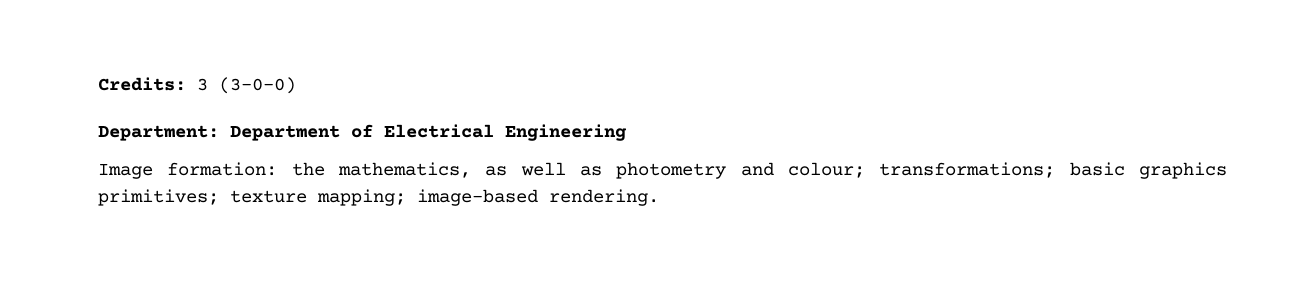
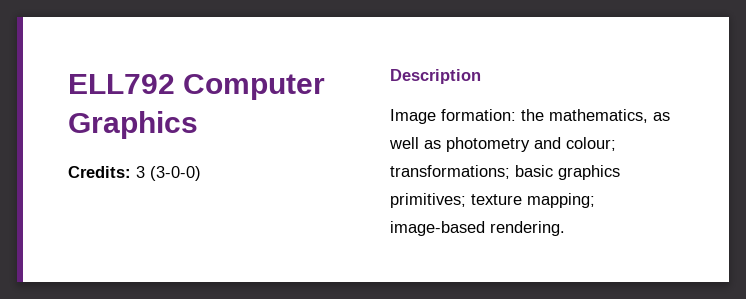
(98, 84) none -> [68,74,326,100] [68,111,198,139] ELL792 Computer Graphics //
[98,124,627,141] Department: Department of Electrical Engineering -> [390,69,481,84] Description

